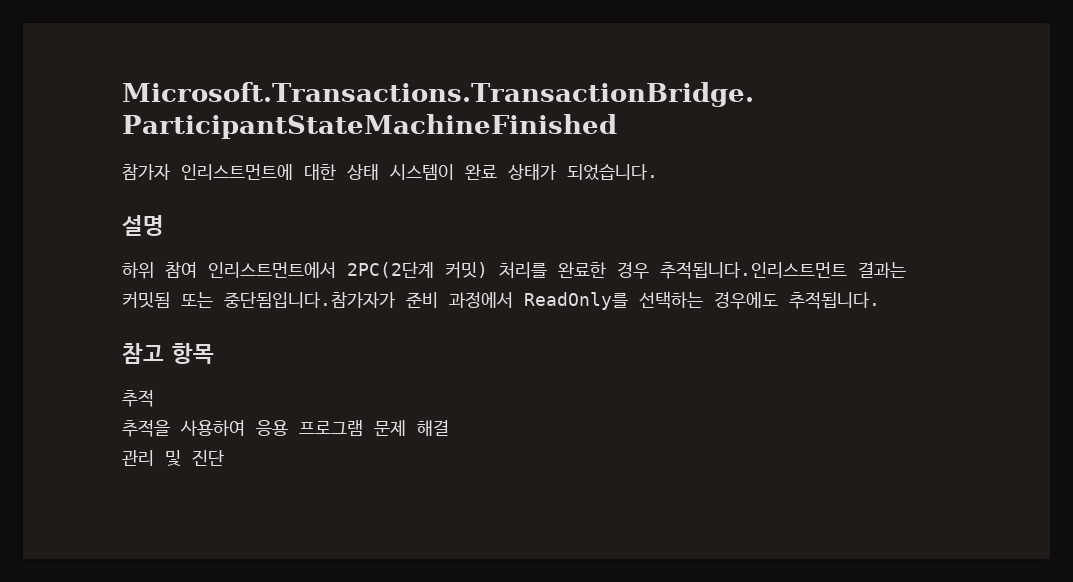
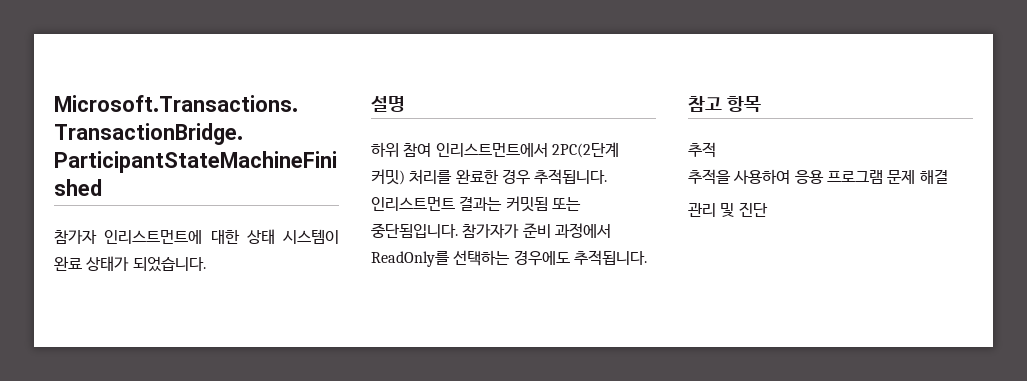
[660,262,847,279] 추적됩니다.인리스트먼트 -> [534,169,608,185] [371,197,455,211] 추적됩니다. 인리스트먼트
[224,292,396,308] 중단됨입니다.참가자가 -> [371,223,520,238] 중단됨입니다. 참가자가

